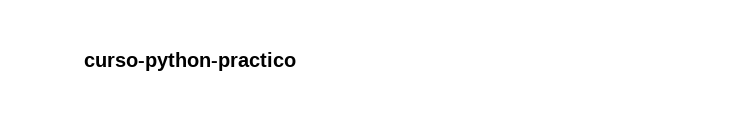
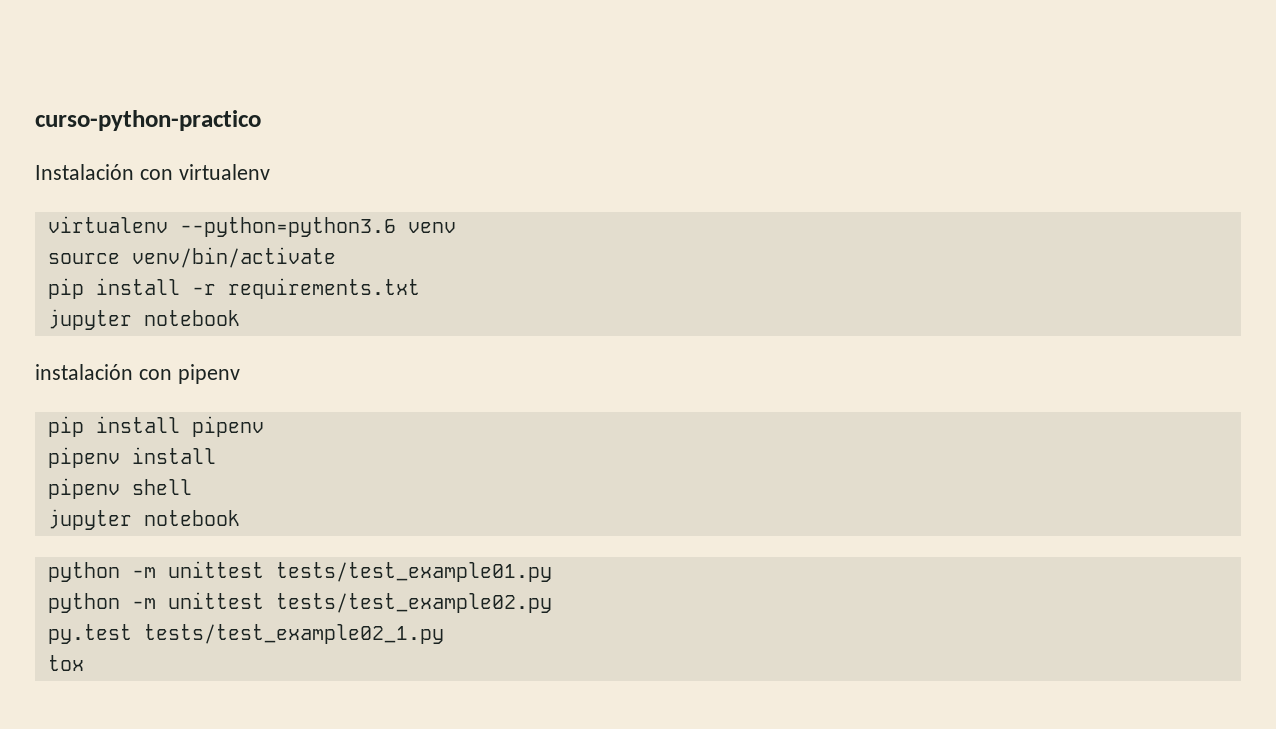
(296, 61) none -> [35,164,270,180] [47,216,456,237] [47,247,336,268] [47,278,420,299] [47,309,240,330] [35,364,240,384] [47,416,264,437] [47,447,216,468] [47,478,192,499] [47,509,240,530] [47,561,552,582] [47,592,552,613] [47,624,444,644] [47,655,84,671] // Instalación con virtualenv // virtualenv --python=python3.6 venv // source venv/bin/activate // pip install -r requirements.txt // jupyter notebook // instalación con pipenv // pip install pipenv // pipenv install // pipenv shell // jupyter notebook // python -m unittest tests/test_example01.py // python -m unittest tests/test_example02.py // py.test tests/test_example02_1.py // tox

